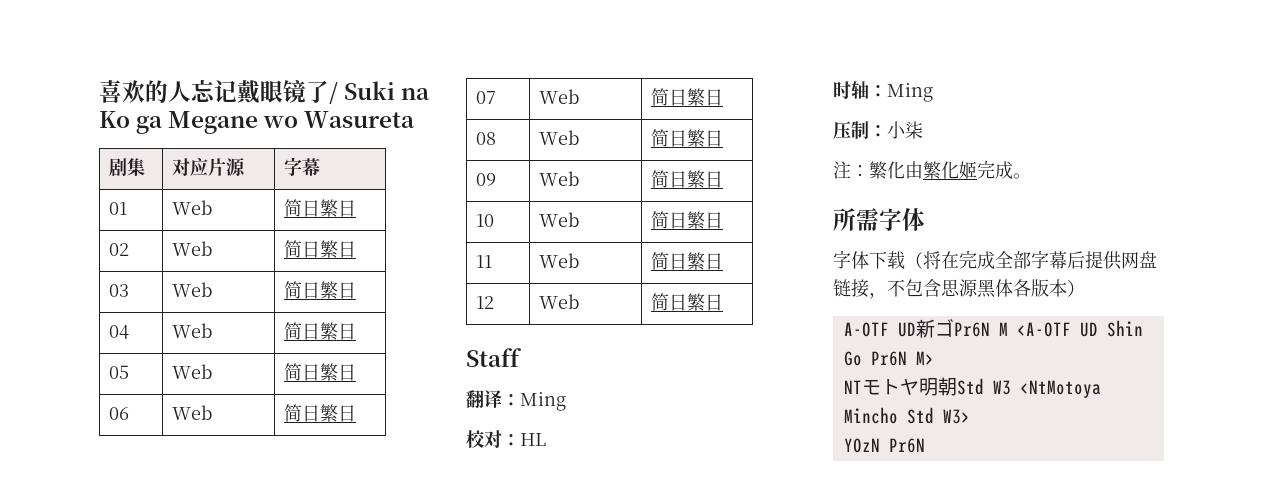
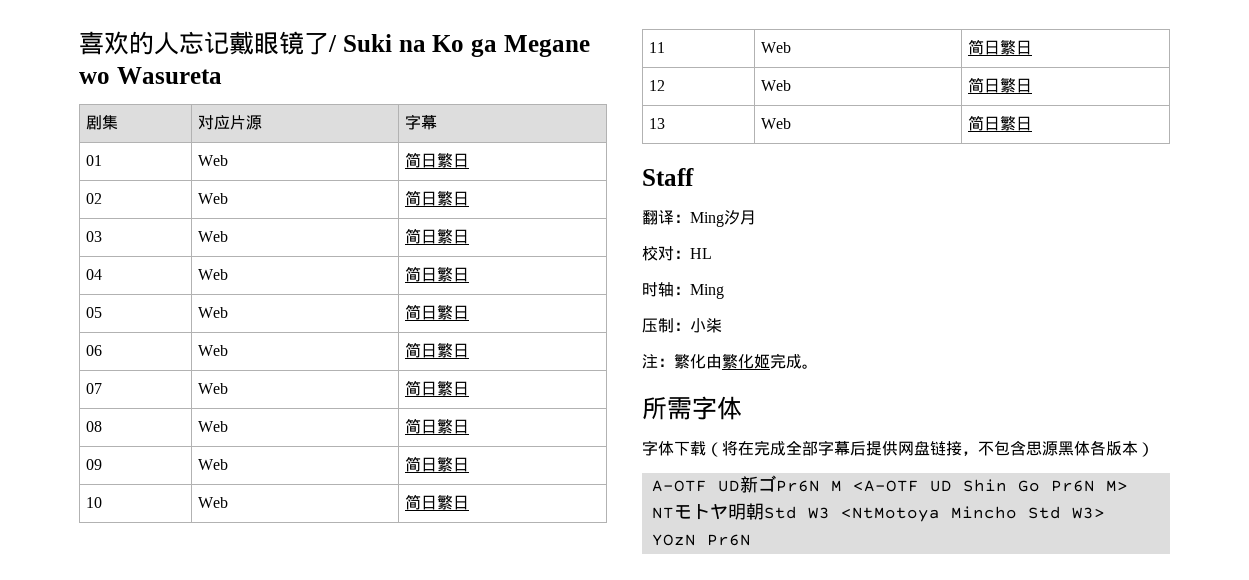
(723, 302) none -> [648,118,665,129] [760,118,791,129] [967,115,1032,131] // 13 | Web | 简日繁日
(566, 401) none -> [724,210,756,225] 汐月

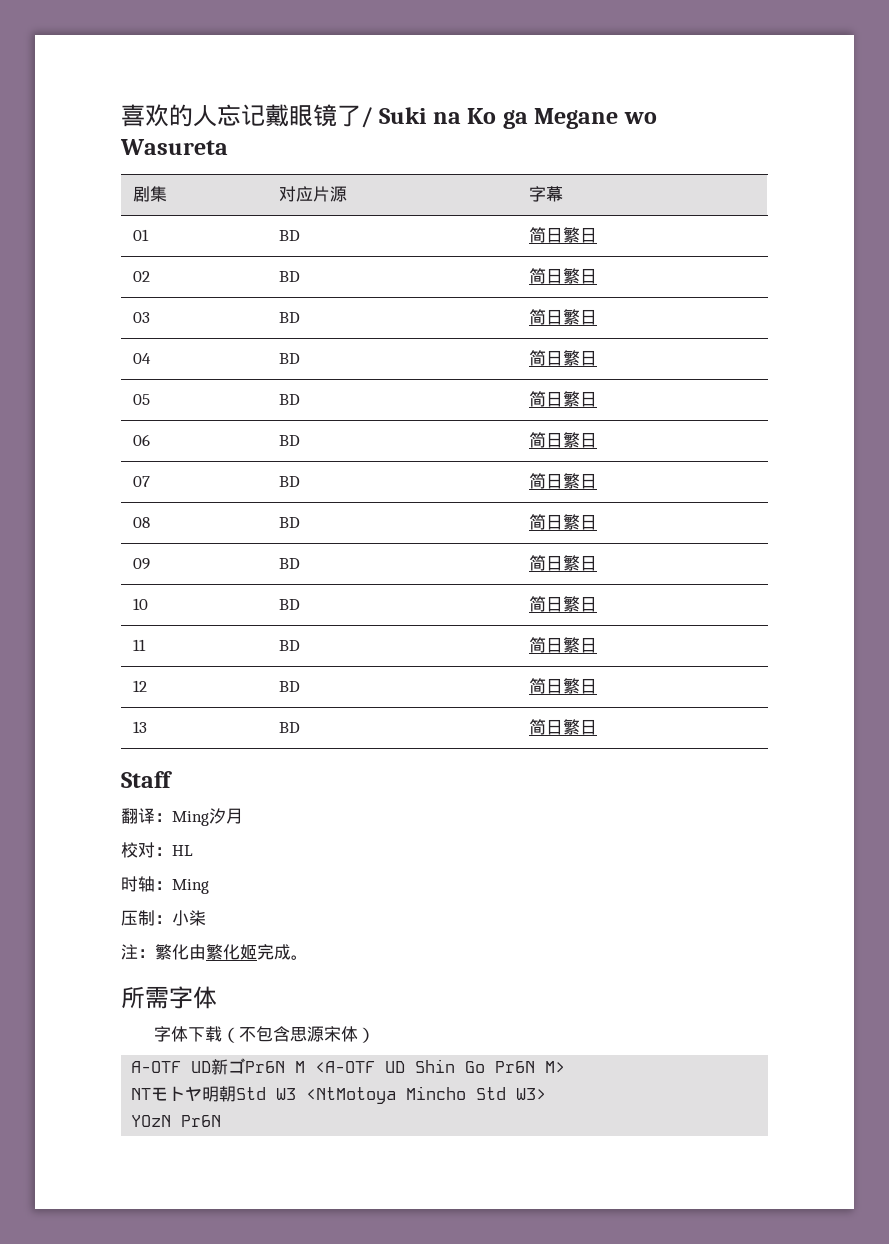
[197,155,228,166] Web -> [279,230,301,241] BD
[197,193,228,204] Web -> [279,271,301,282] BD
[197,231,228,242] Web -> [279,312,301,323] BD
[197,269,228,280] Web -> [279,353,301,364] BD
[197,307,228,318] Web -> [279,394,301,405] BD
[197,345,228,356] Web -> [279,435,301,446] BD
[197,383,228,394] Web -> [279,476,301,487] BD
[197,421,228,432] Web -> [279,517,301,528] BD
[197,459,228,470] Web -> [279,558,301,569] BD
[197,497,228,508] Web -> [279,599,301,610] BD
[760,42,791,53] Web -> [279,640,301,651] BD
[760,80,791,91] Web -> [279,681,301,692] BD
[760,118,791,129] Web -> [279,722,301,733] BD
[722,440,1138,456] 将在完成全部字幕后提供网盘链接，不包含思源黑体各版本 -> [238,1026,358,1042] 不包含思源宋体

